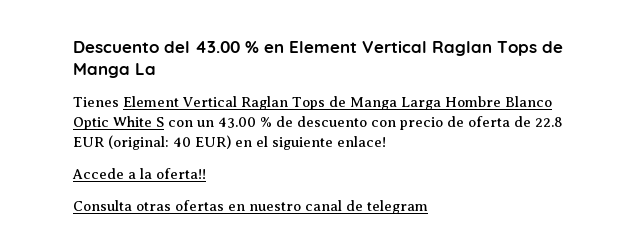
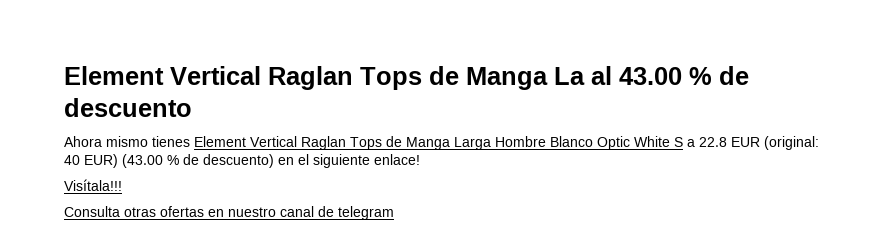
[73,41,284,53] Descuento del 43.00 % en -> (64, 75) none
[73,97,119,107] // Tienes -> [591,66,749,85] [64,98,192,117] [64,136,190,147] al 43.00 % de descuento // Ahora mismo tienes
[168,116,531,130] con un 43.00 % de descuento con precio de oferta de -> [687,139,695,147] a
(231, 142) none -> [122,154,274,168] (43.00 % de descuento)
[72,168,206,179] Accede a la oferta!! -> [64,179,122,191] Visítala!!!

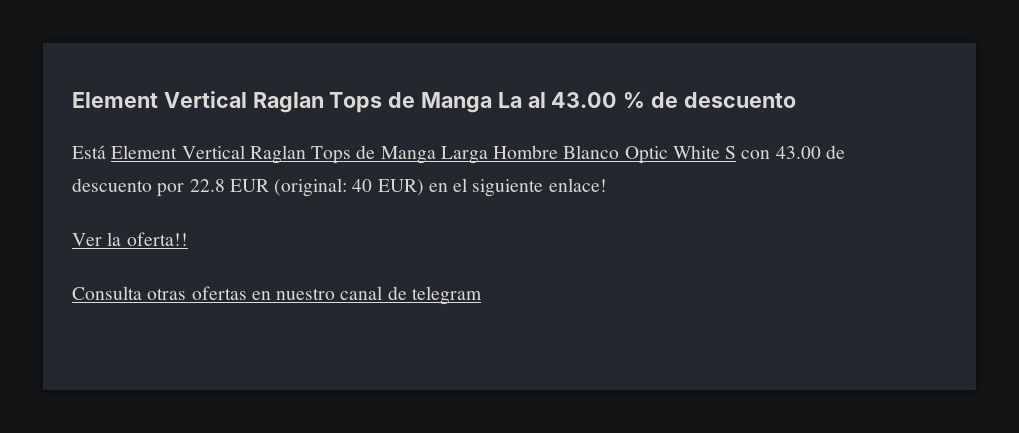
[64,136,190,147] Ahora mismo tienes -> [72,145,106,159] Está
[687,139,695,147] a -> [741,145,845,159] [72,178,185,197] con 43.00 de descuento por
[122,154,274,168] (43.00 % de descuento) -> (424, 187) none
[64,179,122,191] Visítala!!! -> [72,232,188,246] Ver la oferta!!

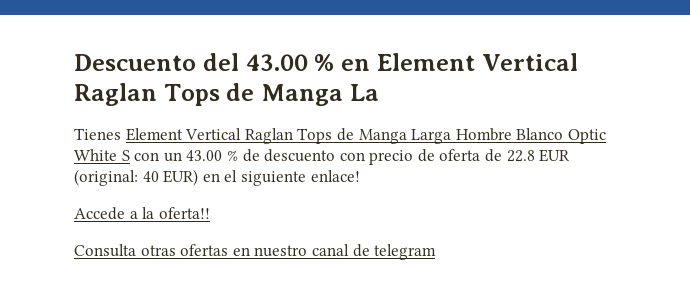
(72, 100) none -> [74,53,370,71] Descuento del 43.00 % en
[527,92,796,108] [72,145,106,159] al 43.00 % de descuento // Está -> [74,128,121,140] // Tienes
[775,145,845,159] [72,178,185,197] 43.00 de descuento por -> [163,149,503,165] un 43.00 % de descuento con precio de oferta de
[72,233,102,246] Ver -> [74,207,138,220] Accede a

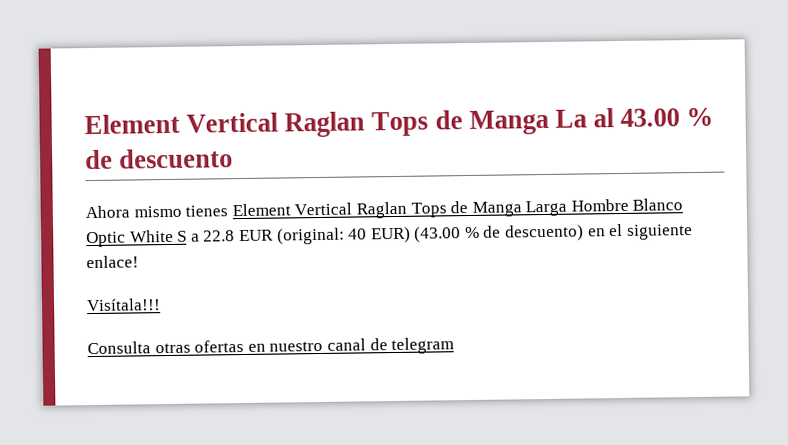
[74,53,370,71] Descuento del 43.00 % en -> (84, 124) none
[74,128,121,140] // Tienes -> [593,107,715,128] [85,148,234,170] [85,205,229,219] al 43.00 % de descuento // Ahora mismo tienes
[134,149,503,165] con un 43.00 % de descuento con precio de oferta de -> [190,233,200,242] a
(199, 177) none -> [414,224,585,243] (43.00 % de descuento)
[74,207,210,220] Accede a la oferta!! -> [86,298,161,312] Visítala!!!

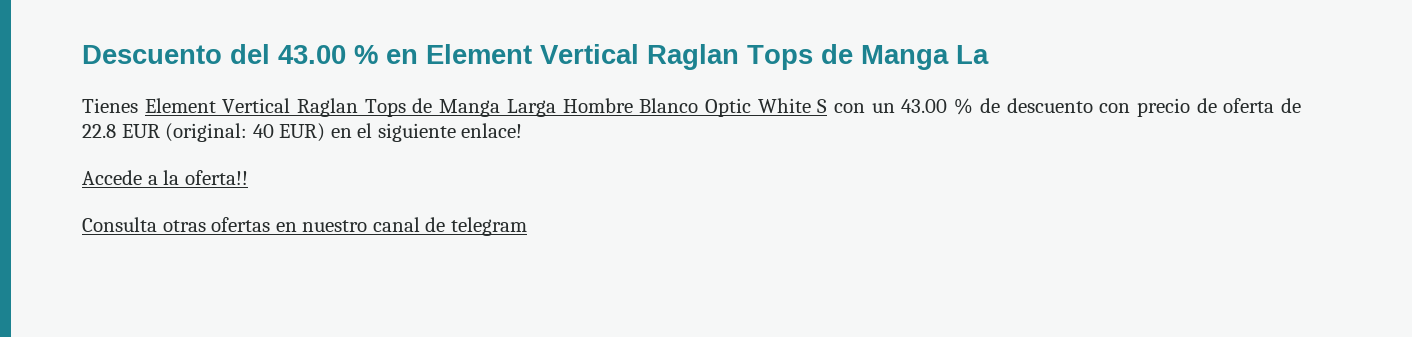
(84, 124) none -> [82,44,418,64] Descuento del 43.00 % en
[593,107,715,128] [85,148,234,170] [85,205,229,219] al 43.00 % de descuento // Ahora mismo tienes -> [82,98,138,113] // Tienes
[190,233,200,242] a -> [834,98,1301,117] con un 43.00 % de descuento con precio de oferta de
[414,224,585,243] (43.00 % de descuento) -> (326, 132) none
[86,298,161,312] Visítala!!! -> [82,170,248,185] Accede a la oferta!!

